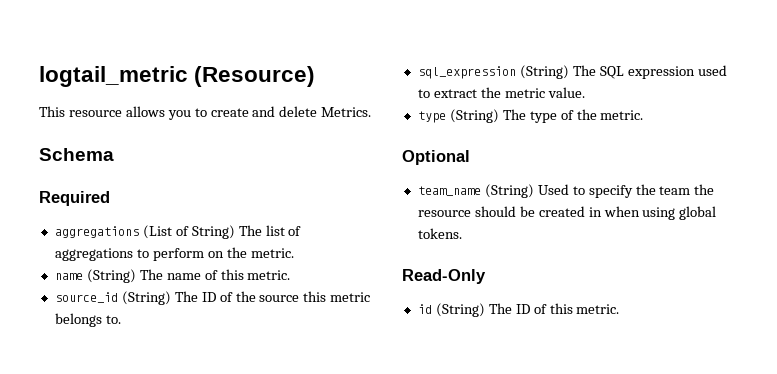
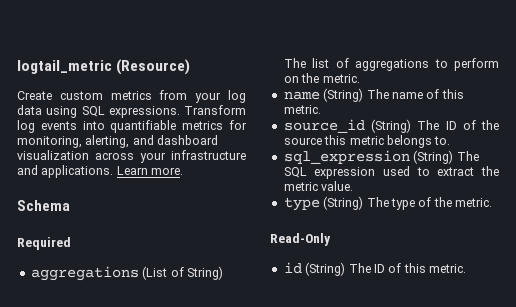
[39,106,372,120] This resource allows you to create and delete Metrics. -> [17,90,247,103] [17,105,246,118] [17,120,247,133] [17,135,219,148] [17,150,246,163] [17,165,184,178] Create custom metrics from your log data using SQL expressions. Transform log events into quantifiable metrics for monitoring, alerting, and dashboard visualization across your infrastructure and applications. Learn more.
[402,150,470,165] [417,184,715,198] [417,206,717,220] [417,228,462,239] // Optional // team_name (String) Used to specify the team the resource should be created in when using global tokens. -> (492, 202) none

